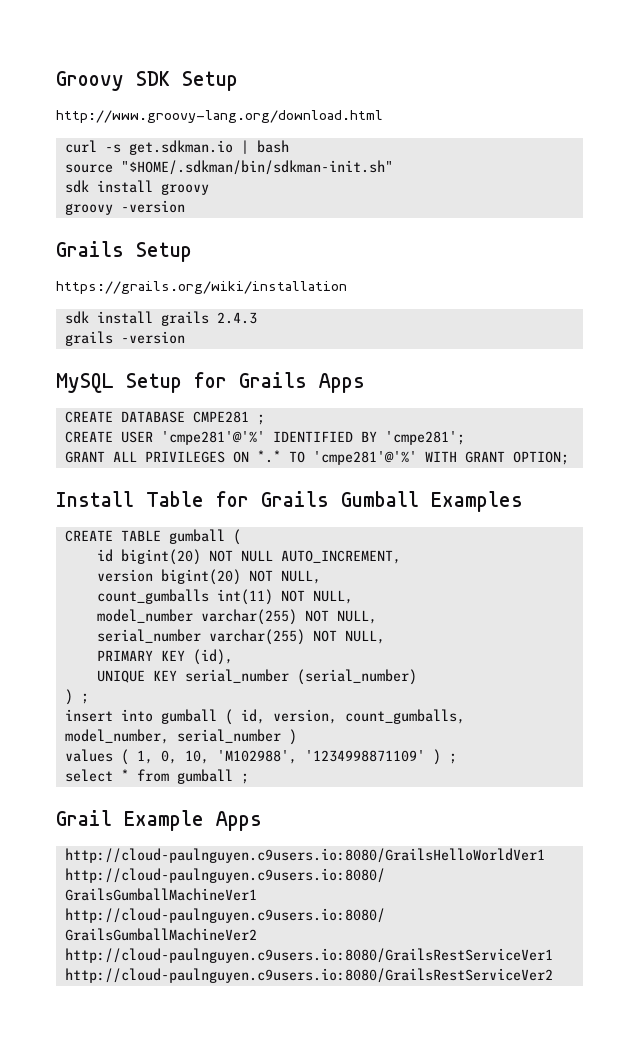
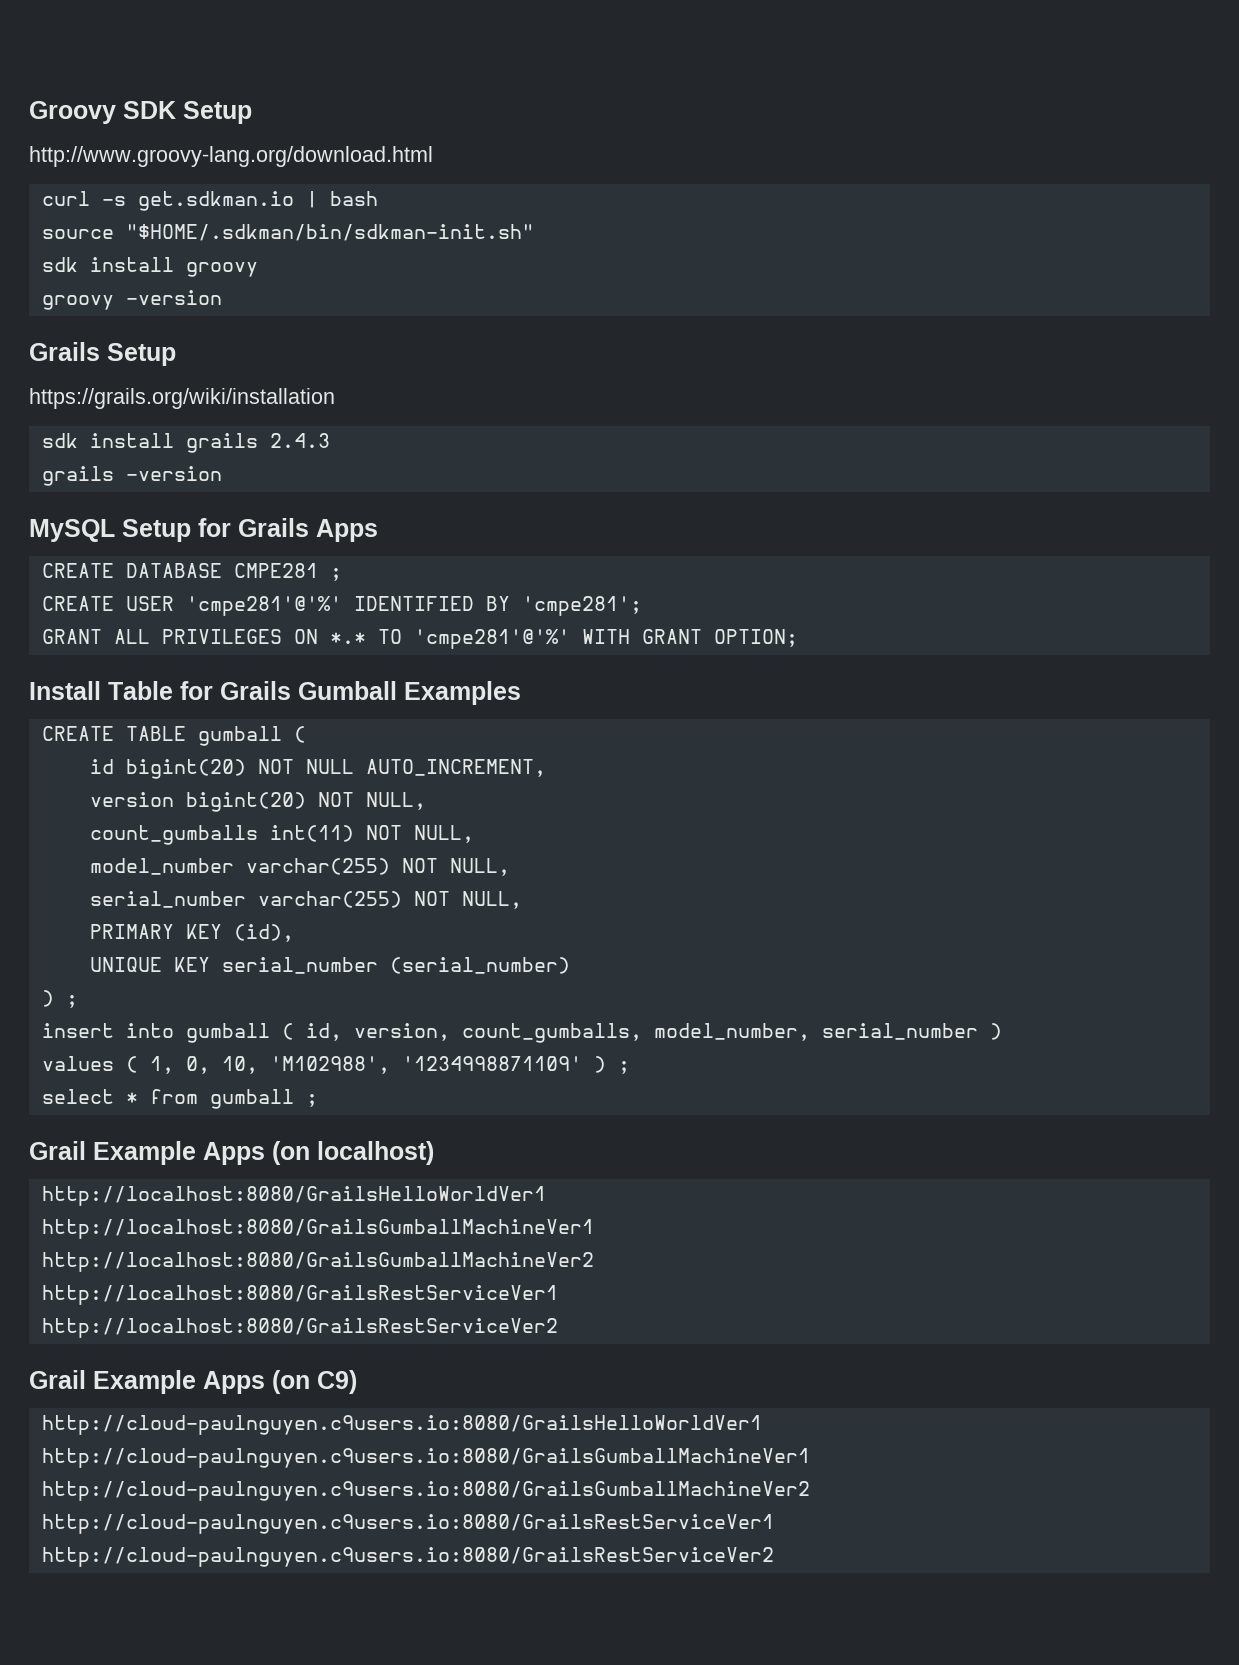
(262, 821) none -> [272,1141,434,1165] [41,1186,546,1206] [41,1219,594,1239] [41,1252,594,1272] [41,1285,558,1305] [41,1318,558,1338] [29,1370,357,1394] (on localhost) // http://localhost:8080/GrailsHelloWorldVer1 // http://localhost:8080/GrailsGumballMachineVer1 // http://localhost:8080/GrailsGumballMachineVer2 // http://localhost:8080/GrailsRestServiceVer1 // http://localhost:8080/GrailsRestServiceVer2 // Grail Example Apps (on C9)

